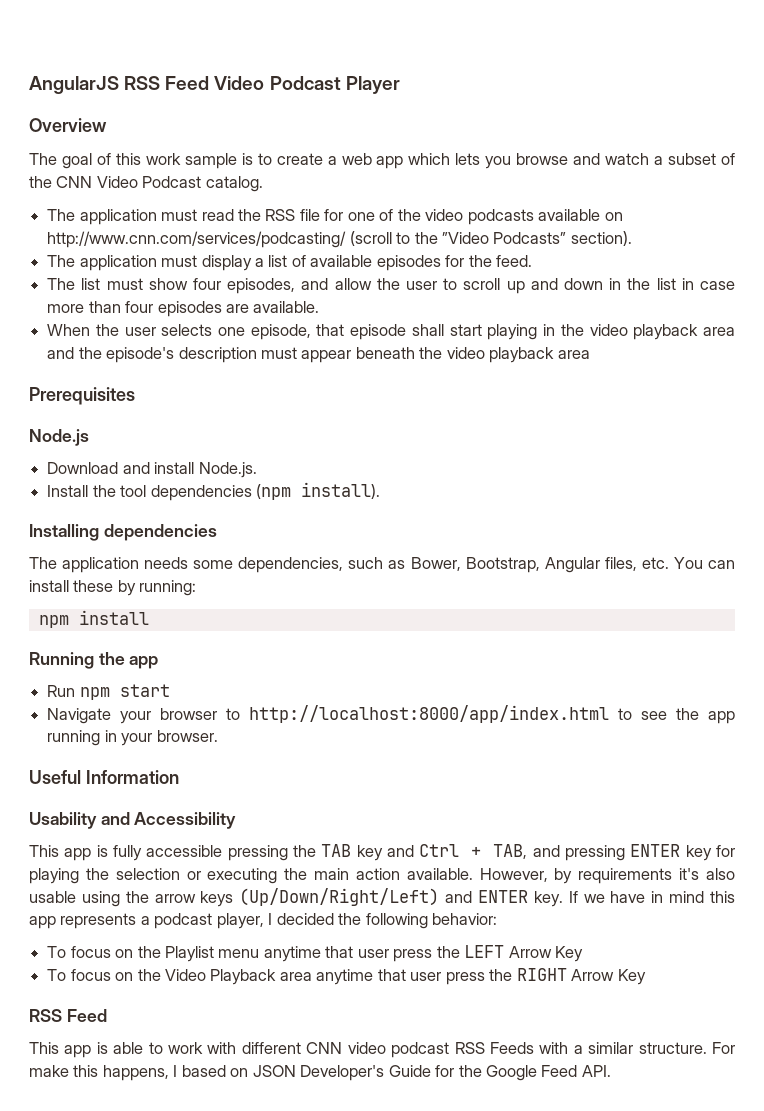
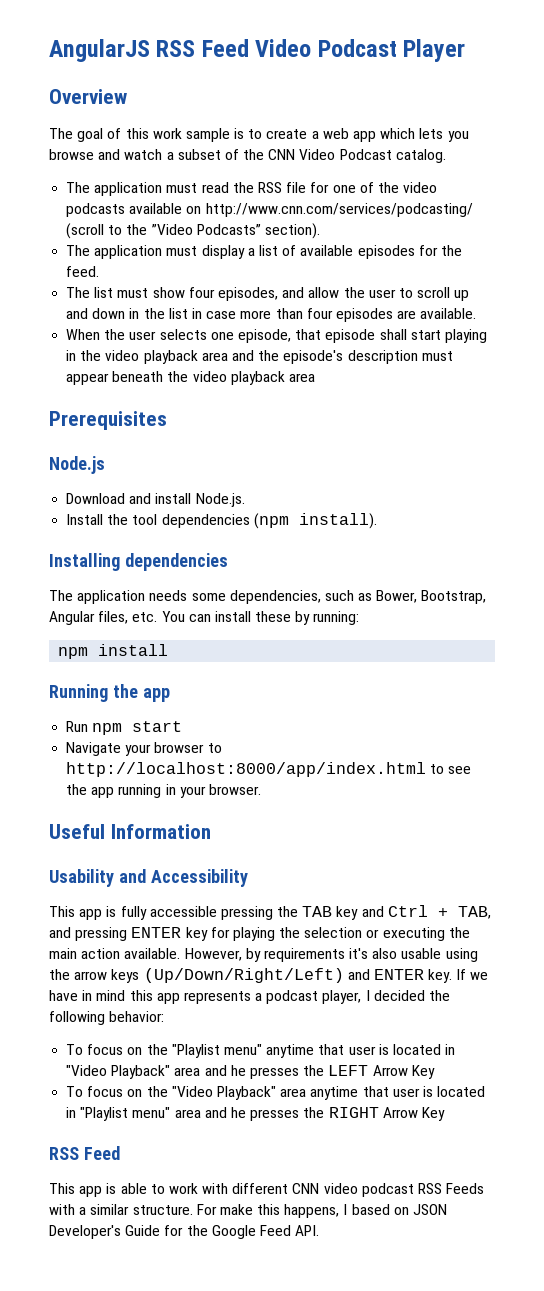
[164,946,433,962] Playlist menu anytime that user press -> [171,1044,456,1058] [66,1065,299,1079] "Playlist menu" anytime that user is located in "Video Playback" area and he presses
[164,969,277,985] Video Playback -> [171,1086,276,1100] "Video Playback"
[445,972,485,985] press -> [422,1086,486,1097] [66,1107,300,1121] is located in "Playlist menu" area and he presses

